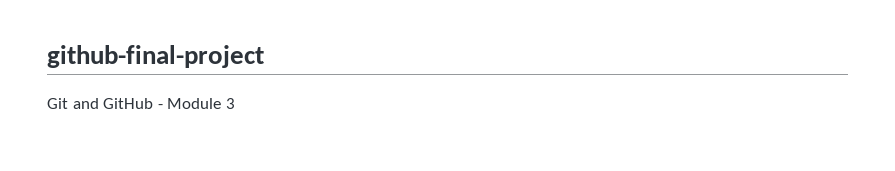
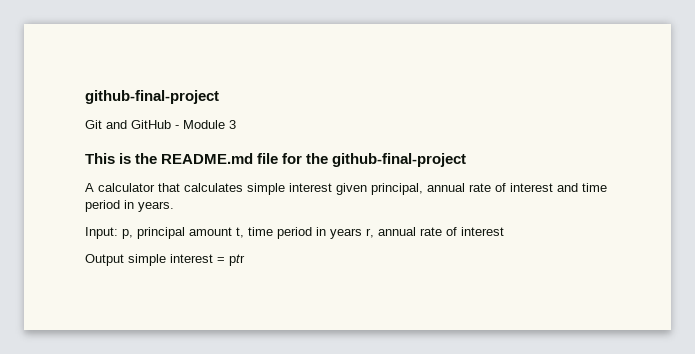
(235, 103) none -> [85,153,467,167] [85,183,607,195] [85,200,174,212] [85,227,504,239] [85,254,245,266] // This is the README.md file for the github-final-project // A calculator that calculates simple interest given principal, annual rate of interest and time period in years. // Input: p, principal amount t, time period in years r, annual rate of interest // Output simple interest = ptr

